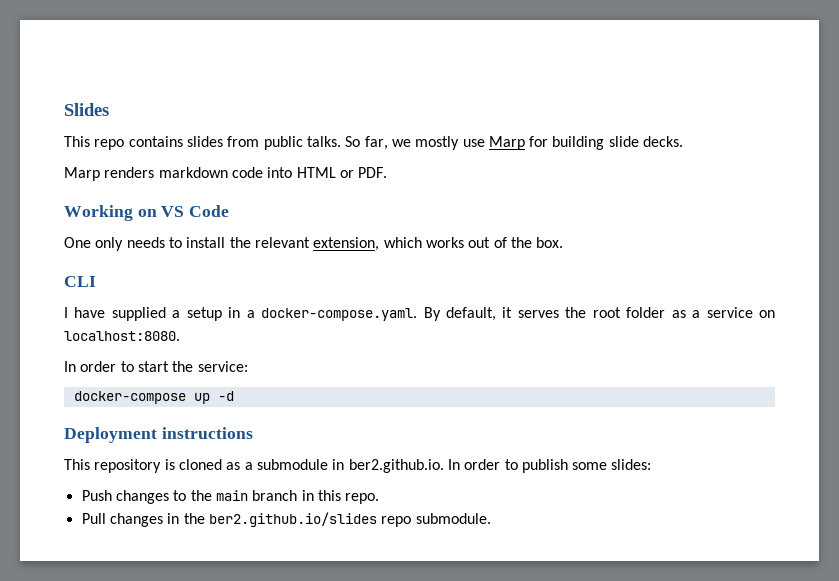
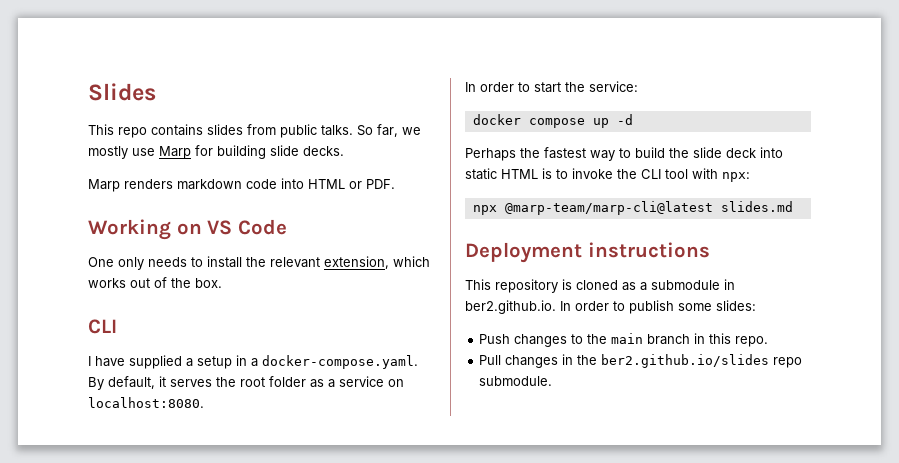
[73,391,186,404] docker-compose -> [472,114,585,128] docker compose
(234, 396) none -> [465,147,783,161] [465,168,750,182] [472,201,793,215] // Perhaps the fastest way to build the slide deck into static HTML is to invoke the CLI tool with npx: // npx @marp-team/marp-cli@latest slides.md

